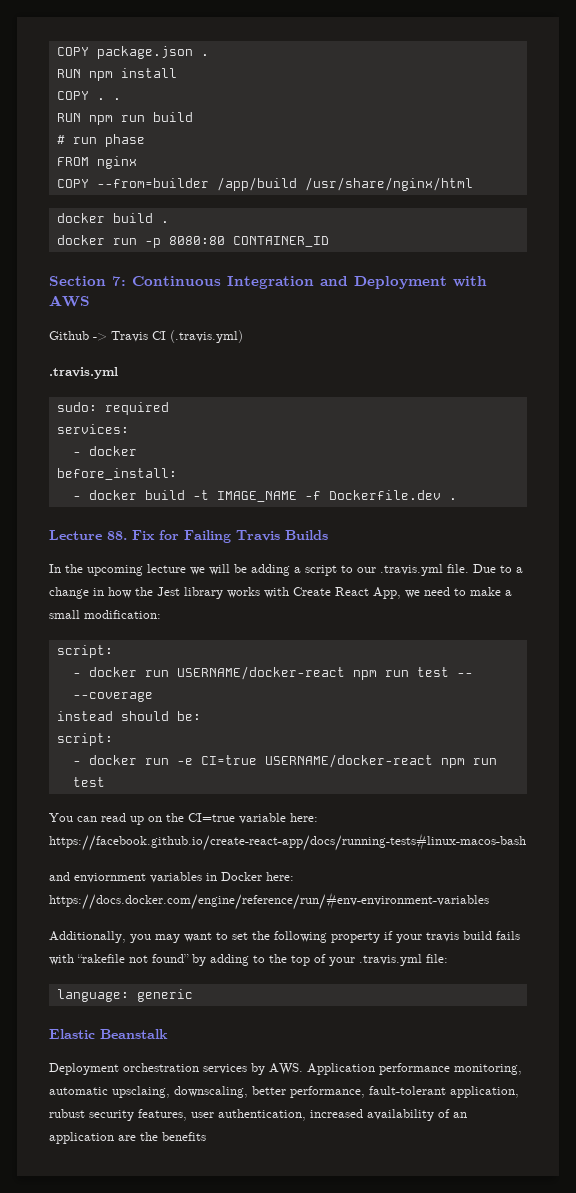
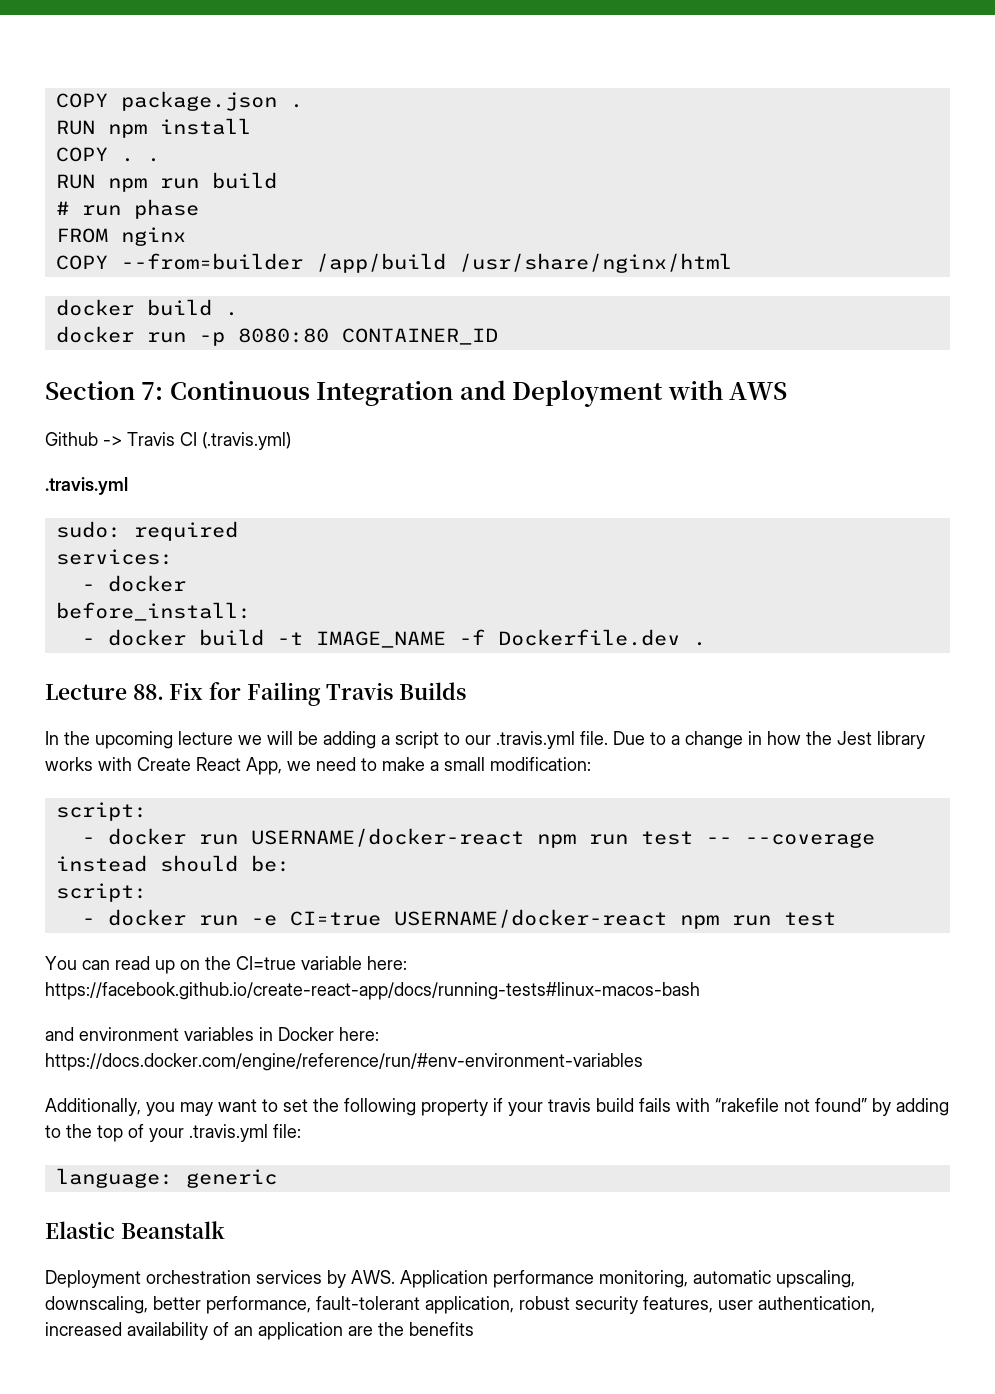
[74,873,146,883] enviornment -> [79,1027,179,1041] environment
[112,1086,170,1098] upsclaing, -> [776,1270,855,1288] upscaling,
[49,1109,85,1118] rubust -> [519,1296,570,1310] robust

